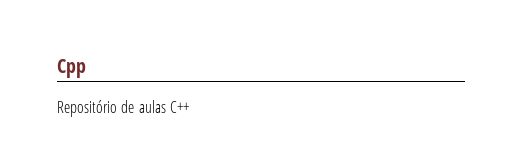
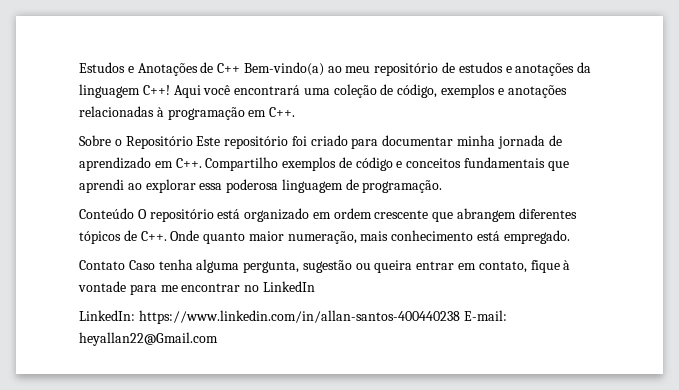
[57,59,86,78] [57,100,189,117] Cpp // Repositório de aulas C++ -> [79,62,592,76] [79,84,567,98] [79,106,296,120] [79,135,562,149] [79,157,569,171] [79,179,443,193] [79,208,577,222] [79,230,570,244] [79,259,571,273] [78,281,315,295] [79,310,507,324] [79,332,218,346] Estudos e Anotações de C++ Bem-vindo(a) ao meu repositório de estudos e anotações da linguagem C++! Aqui você encontrará uma coleção de código, exemplos e anotações relacionadas à programação em C++. // Sobre o Repositório Este repositório foi criado para documentar minha jornada de aprendizado em C++. Compartilho exemplos de código e conceitos fundamentais que aprendi ao explorar essa poderosa linguagem de programação. // Conteúdo O repositório está organizado em ordem crescente que abrangem diferentes tópicos de C++. Onde quanto maior numeração, mais conhecimento está empregado. // Contato Caso tenha alguma pergunta, sugestão ou queira entrar em contato, fique à vontade para me encontrar no LinkedIn // LinkedIn: https://www.linkedin.com/in/allan-santos-400440238 E-mail: heyallan22@Gmail.com

